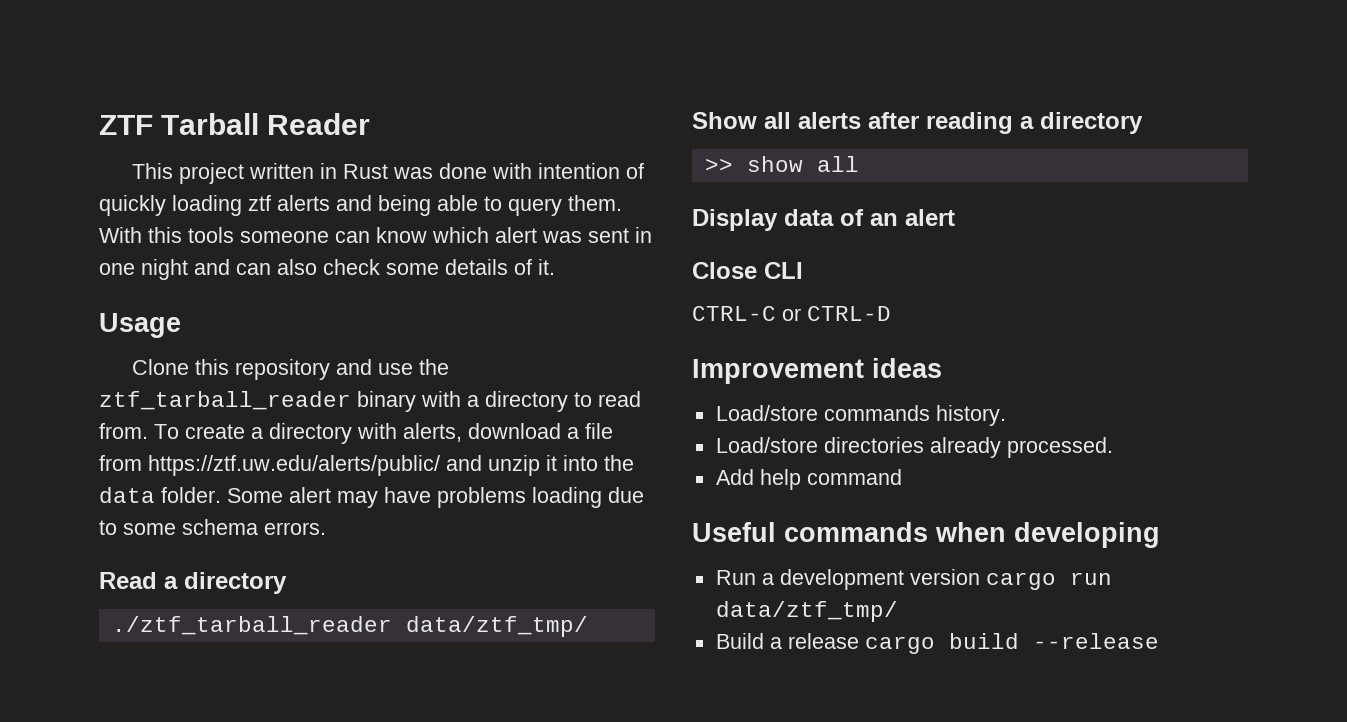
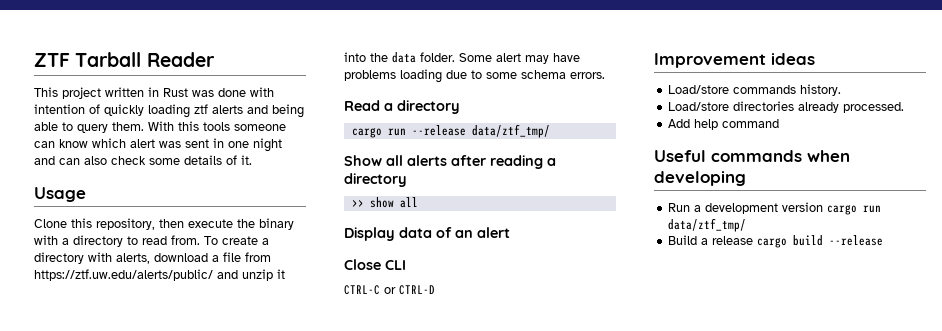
[234,359,449,380] [99,391,351,410] repository and use the ztf_tarball_reader -> [96,218,255,230] repository, then execute the
[111,616,392,635] ./ztf_tarball_reader -> [351,125,466,138] cargo run --release

